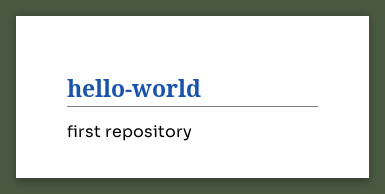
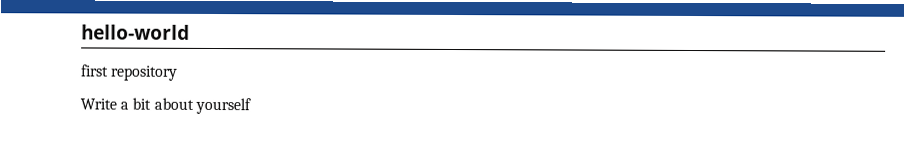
(193, 133) none -> [80,97,251,115] // Write a bit about yourself

